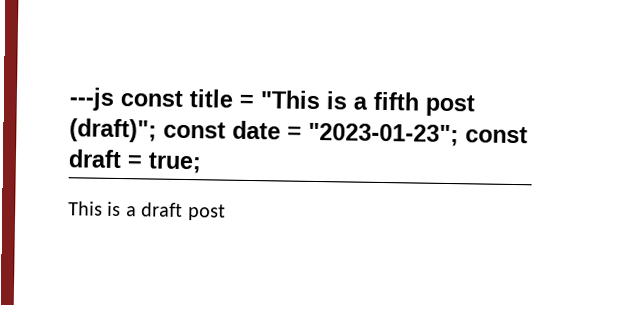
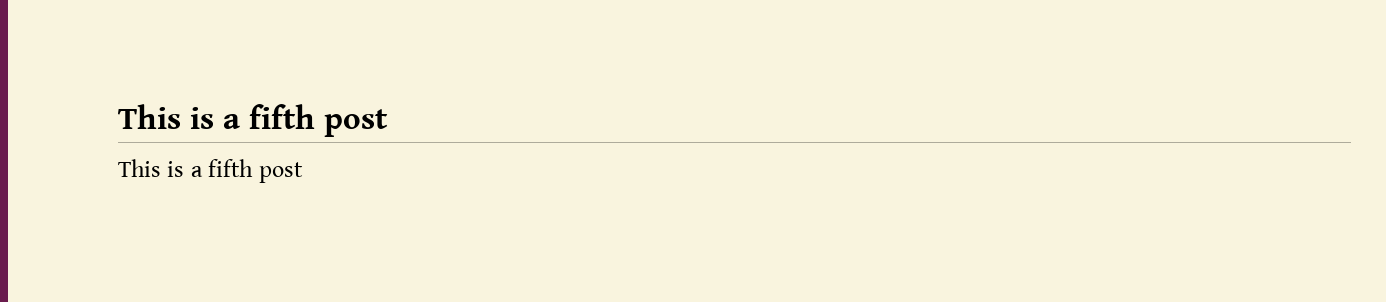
[69,87,475,117] [69,118,528,147] [68,149,202,174] [68,201,184,217] ---js const title = "This is a fifth post (draft)"; const date = "2023-01-23"; const draft = true; // This is a draft -> [118,104,388,137] [118,159,254,177] This is a fifth post // This is a fifth

